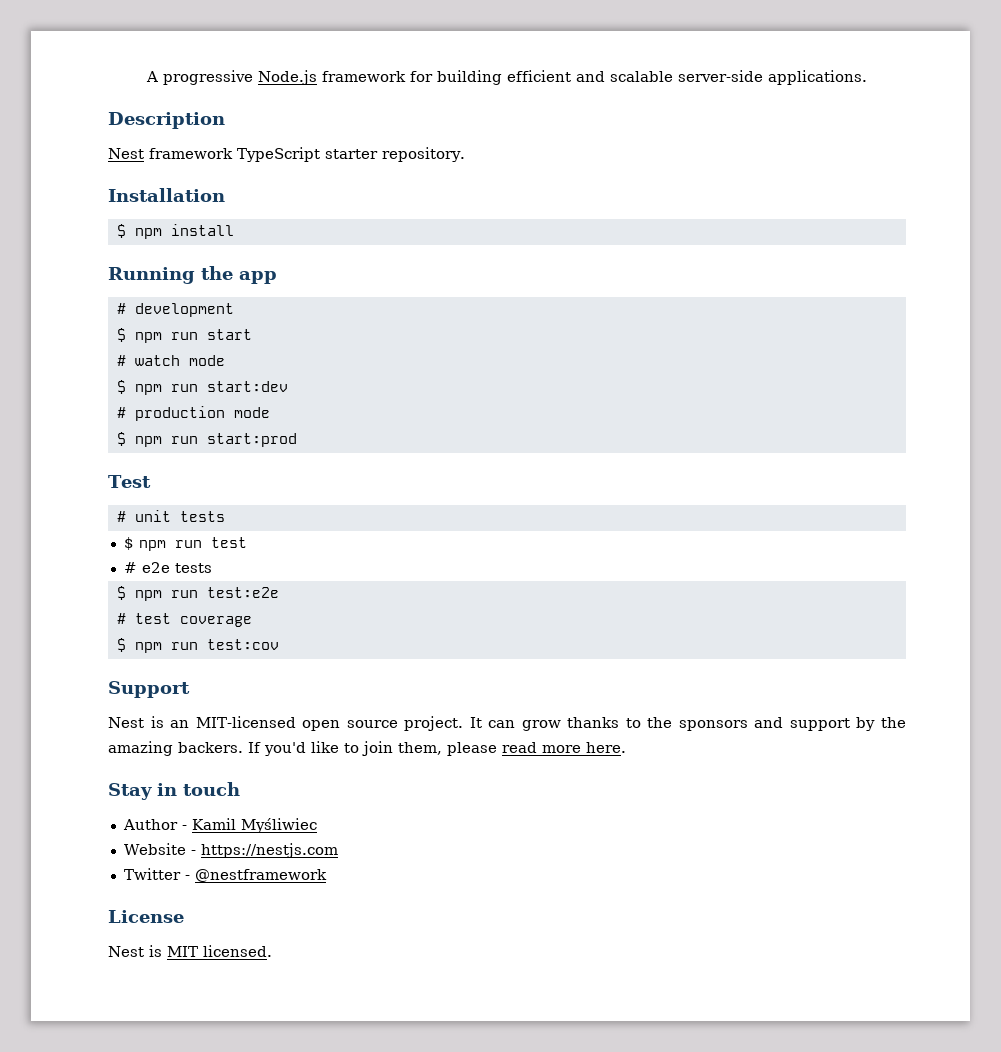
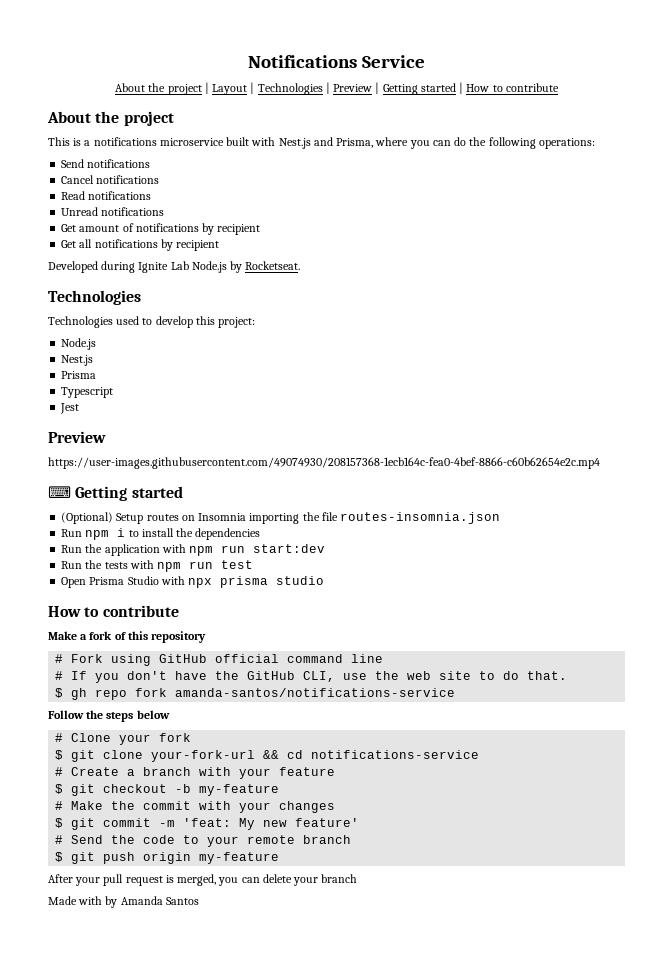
[146,70,867,85] [108,112,225,129] [108,147,465,162] [108,188,225,202] [116,224,234,239] [108,266,277,284] [116,303,234,317] [116,328,252,343] [116,355,225,366] [116,380,288,395] [116,406,270,421] [116,432,297,447] [108,475,151,488] [116,510,225,522] [123,537,134,550] A progressive Node.js framework for building efficient and scalable server-side applications. // Description // Nest framework TypeScript starter repository. // Installation // $ npm install // Running the app // # development // $ npm run start // # watch mode // $ npm run start:dev // # production mode // $ npm run start:prod // Test // # unit tests // $ -> [248,55,425,68] [115,82,559,95] [47,111,174,126] [48,137,595,149] [61,159,151,168] [61,175,160,184] [61,191,152,200] [61,207,165,216] [61,223,261,235] [61,239,220,251] [48,261,301,273] [48,290,141,305] [48,316,256,328] [61,338,97,350] [61,355,94,366] [61,371,97,379] [61,387,114,398] [60,403,80,414] [48,431,106,443] [48,457,600,469] [48,486,183,501] [61,512,501,524] [61,528,261,540] [61,544,326,556] [61,560,154,569] Notifications Service // About the project | Layout | Technologies | Preview | Getting started | How to contribute // About the project // This is a notifications microservice built with Nest.js and Prisma, where you can do the following operations: // Send notifications // Cancel notifications // Read notifications // Unread notifications // Get amount of notifications by recipient // Get all notifications by recipient // Developed during Ignite Lab Node.js by Rocketseat. // Technologies // Technologies used to develop this project: // Node.js // Nest.js // Prisma // Typescript // Jest // Preview // https://user-images.githubusercontent.com/49074930/208157368-1ecb164c-fea0-4bef-8866-c60b62654e2c.mp4 // ⌨ Getting started // (Optional) Setup routes on Insomnia importing the file routes-insomnia.json // Run npm i to install the dependencies // Run the application with npm run start:dev // Run the tests with
[123,562,212,573] [116,586,279,601] [116,613,252,627] [116,638,279,653] [108,681,190,698] [108,716,906,731] [108,741,626,756] [108,782,240,800] [122,818,317,833] [123,843,338,858] [123,868,327,882] [108,910,184,923] [108,945,272,957] # e2e tests // $ npm run test:e2e // # test coverage // $ npm run test:cov // Support // Nest is an MIT-licensed open source project. It can grow thanks to the sponsors and support by the amazing backers. If you'd like to join them, please read more here. // Stay in touch // Author - Kamil Myśliwiec // Website - https://nestjs.com // Twitter - @nestframework // License // Nest is MIT licensed. -> [61,576,325,588] [48,605,179,617] [48,631,207,643] [55,654,384,666] [55,671,568,683] [55,688,456,700] [48,710,170,722] [55,733,192,745] [55,750,480,762] [55,767,336,779] [55,784,280,796] [55,801,336,813] [55,818,360,830] [55,835,352,847] [55,852,280,864] [48,874,358,886] [48,896,199,908] Open Prisma Studio with npx prisma studio // How to contribute // Make a fork of this repository // # Fork using GitHub official command line // # If you don't have the GitHub CLI, use the web site to do that. // $ gh repo fork amanda-santos/notifications-service // Follow the steps below // # Clone your fork // $ git clone your-fork-url && cd notifications-service // # Create a branch with your feature // $ git checkout -b my-feature // # Make the commit with your changes // $ git commit -m 'feat: My new feature' // # Send the code to your remote branch // $ git push origin my-feature // After your pull request is merged, you can delete your branch // Made with by Amanda Santos

